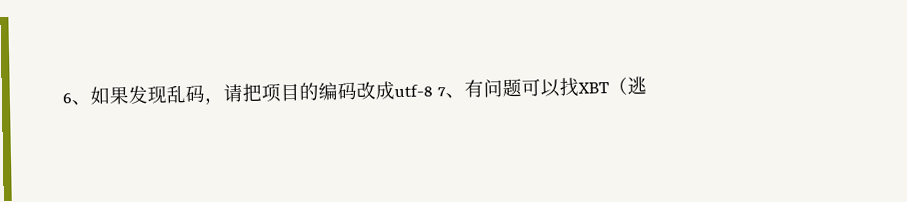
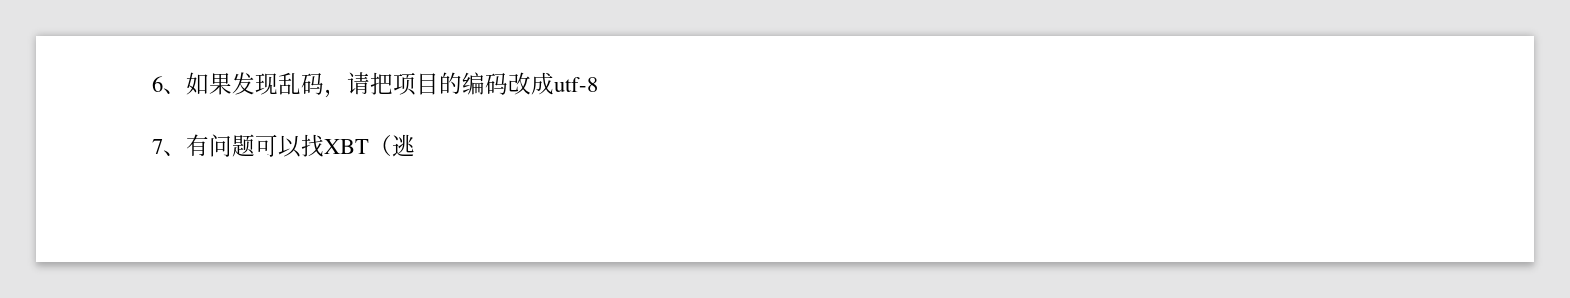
(434, 91) none -> (598, 84) //

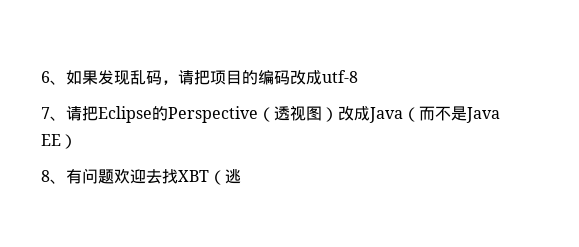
[186,134,301,158] 有问题可以 -> [66,105,500,123] [41,134,77,149] [41,168,162,184] 请把Eclipse的Perspective（透视图）改成Java（而不是Java EE） // 8、有问题欢迎去

